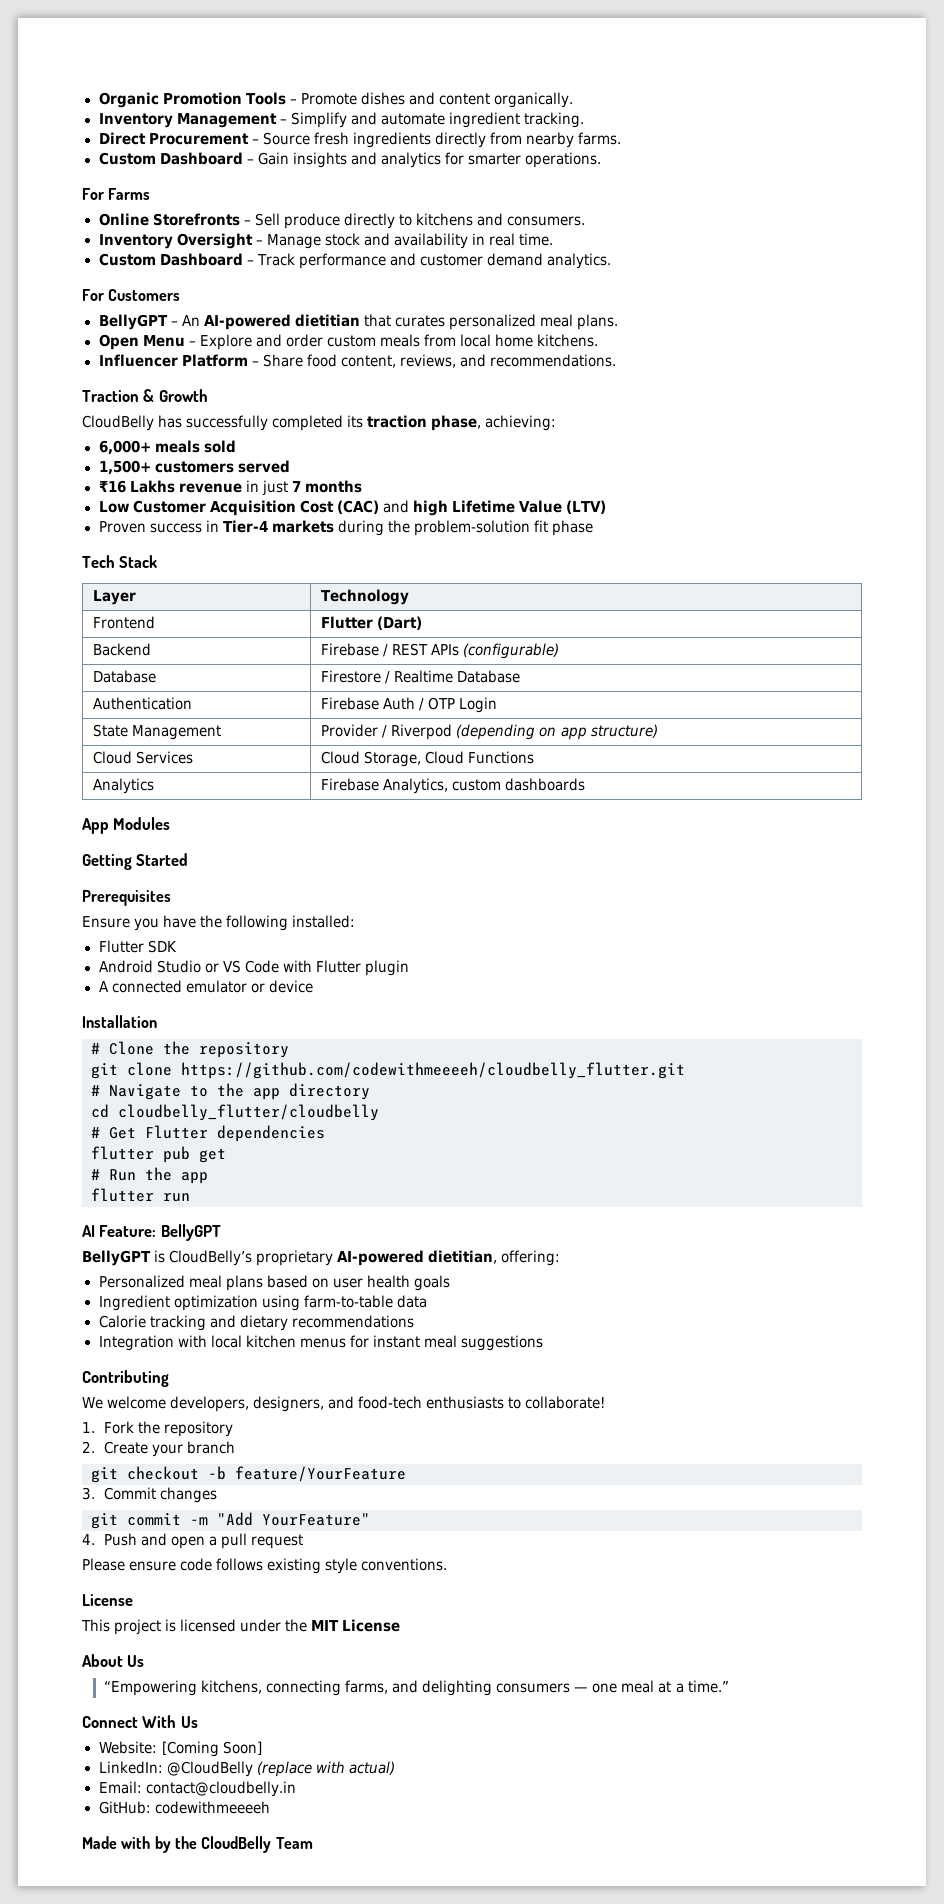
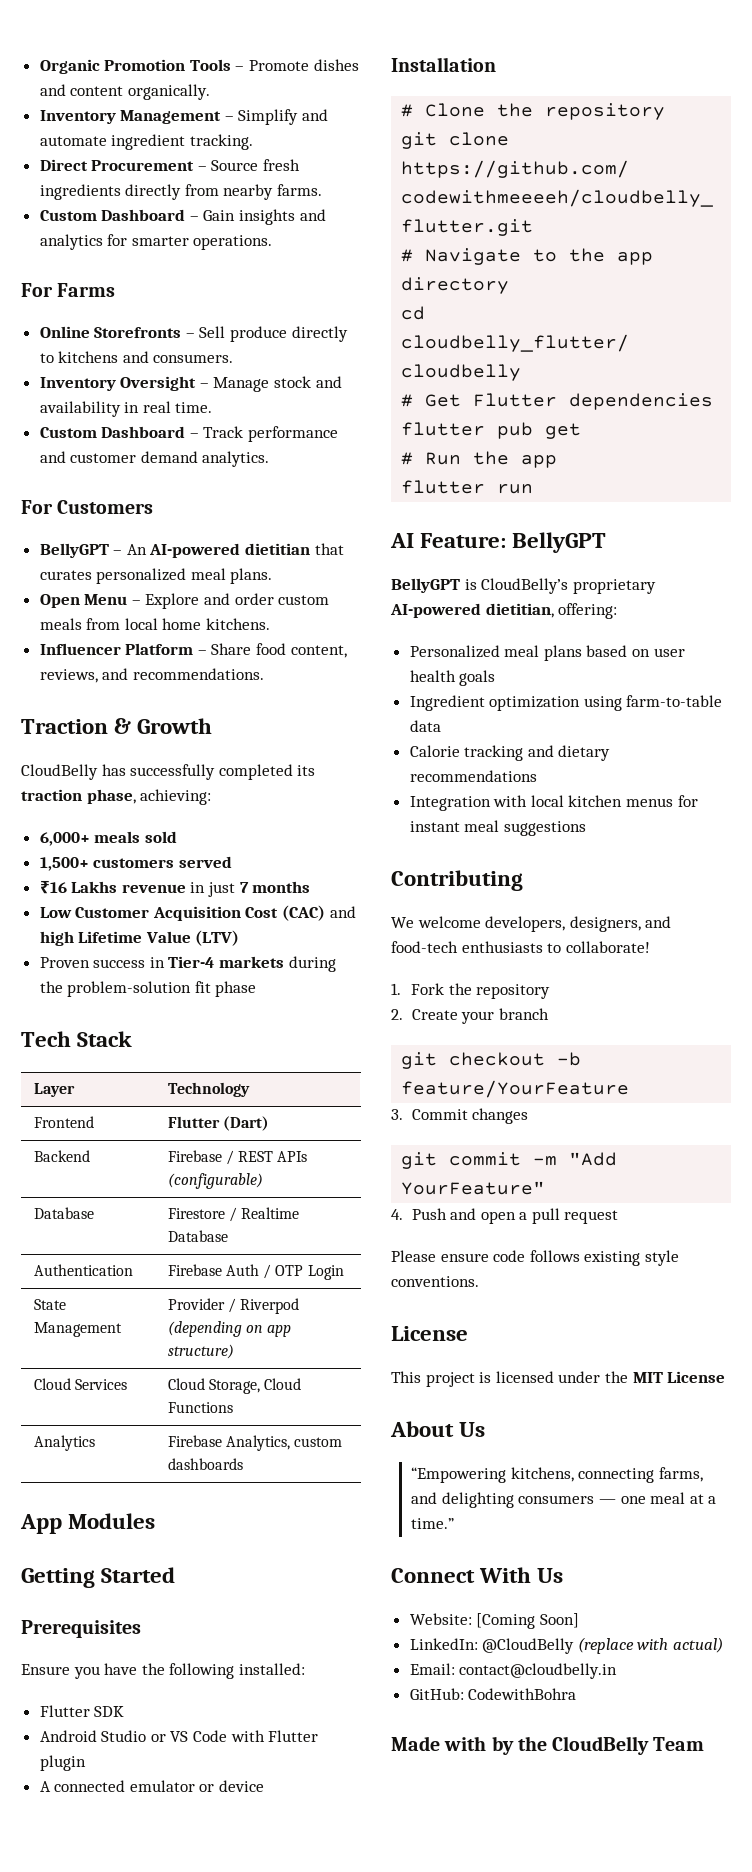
[154,1801,270,1814] codewithmeeeeh -> [468,1688,577,1700] CodewithBohra

